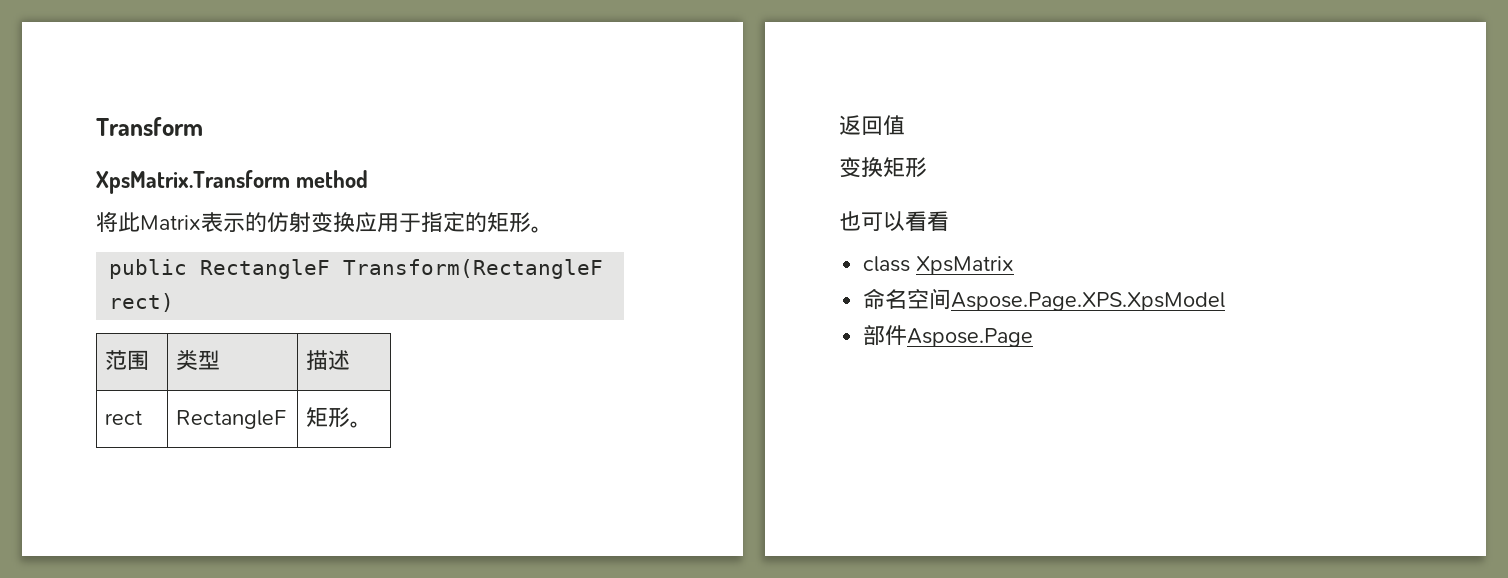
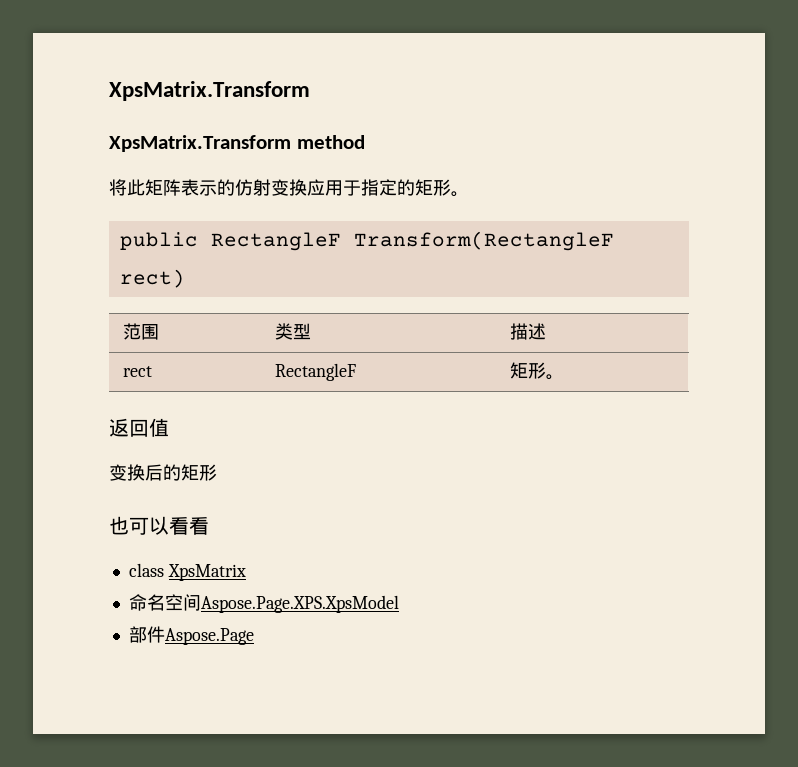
[96,117,203,136] Transform -> [109,81,310,101] XpsMatrix.Transform
[140,215,201,230] Matrix -> [145,179,181,196] 矩阵
(883, 167) none -> [145,464,181,481] 后的

